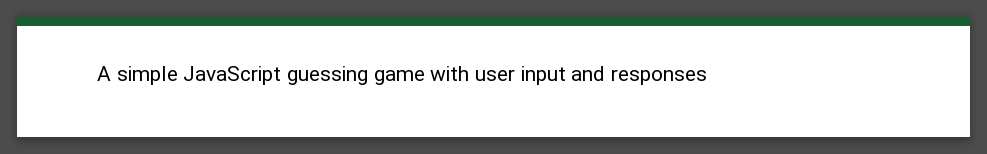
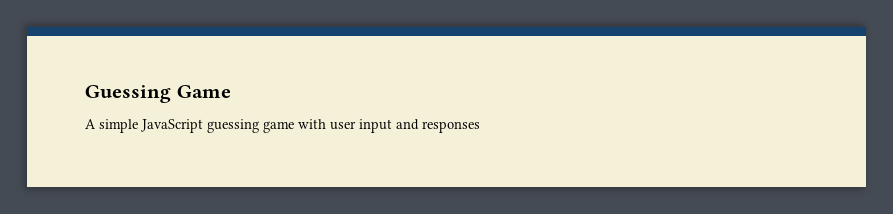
(97, 73) none -> [85,85,231,103] Guessing Game //

